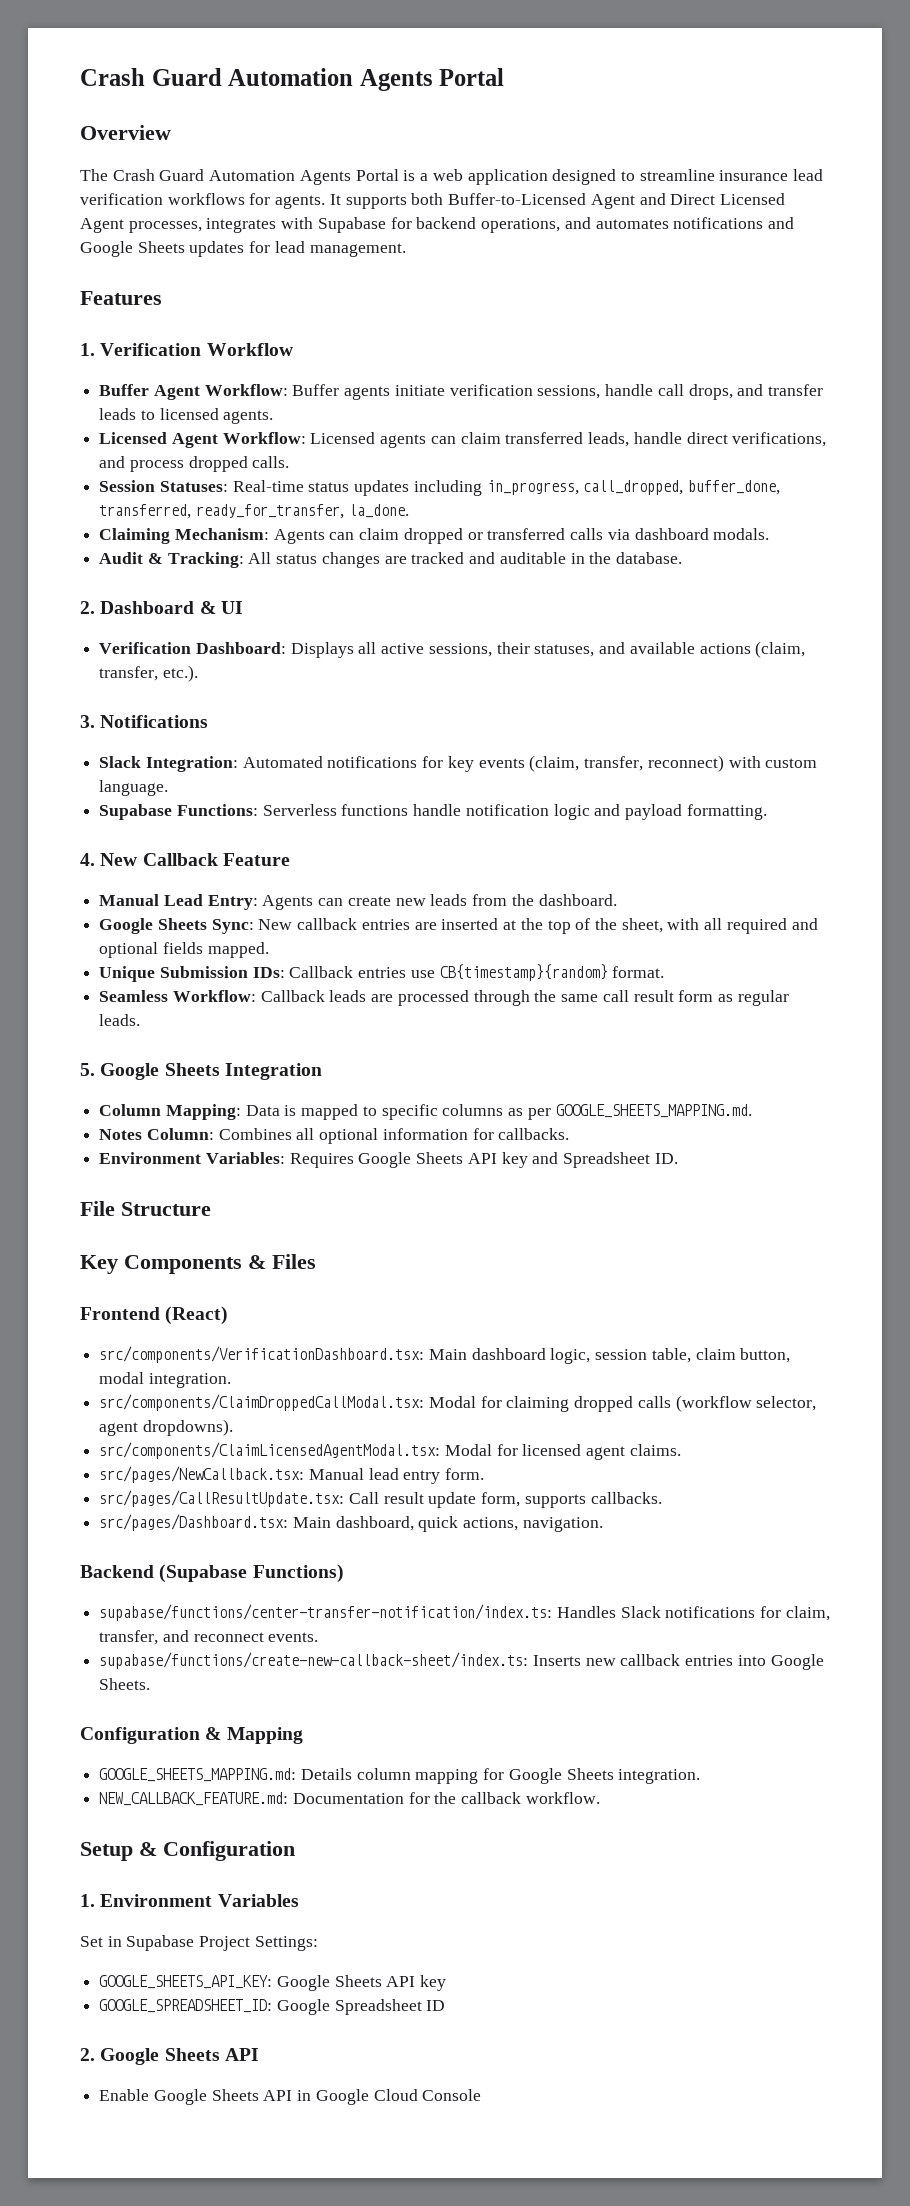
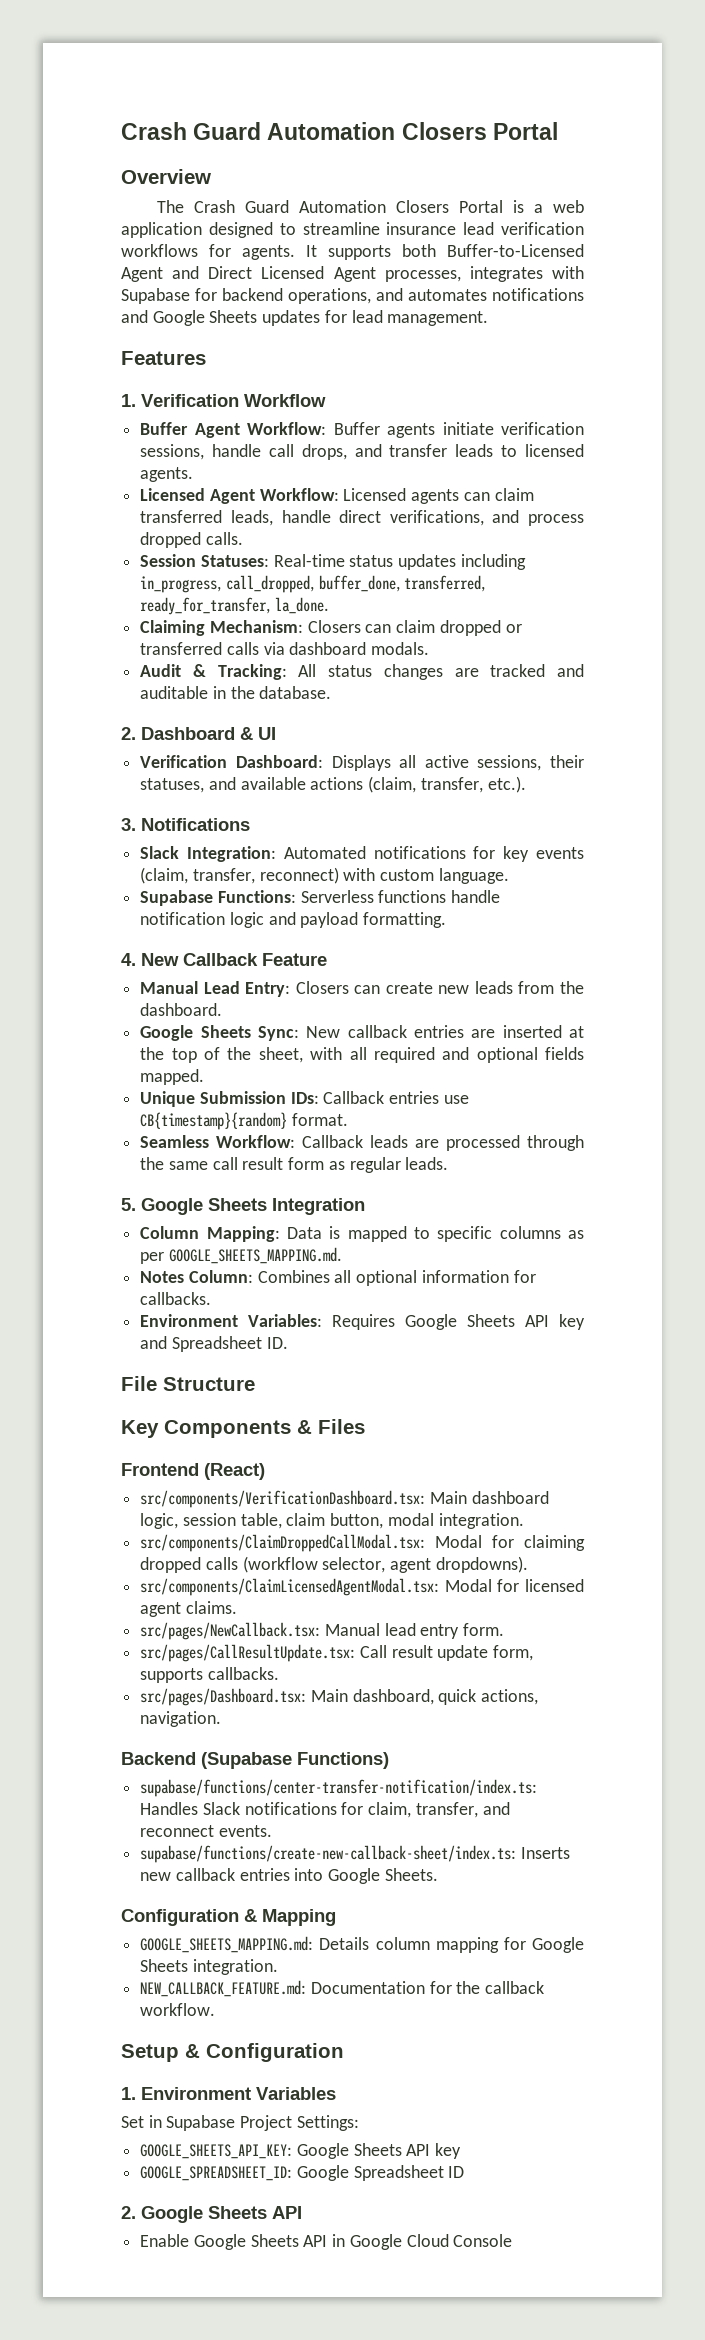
[80,68,433,91] Crash Guard Automation Agents -> [121,122,487,140] Crash Guard Automation Closers
[299,170,351,185] Agents -> [395,200,449,213] Closers
[273,529,325,544] Agents -> [307,620,361,633] Closers
[262,895,314,910] Agents -> [295,981,349,994] Closers

